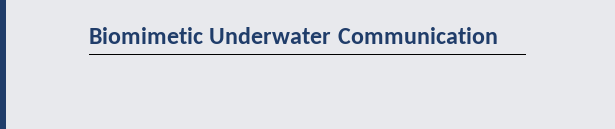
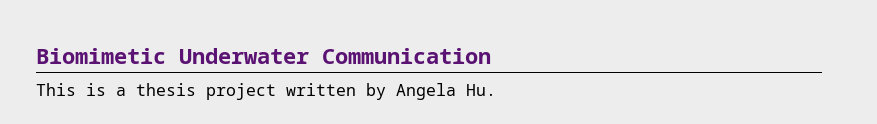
(498, 35) none -> [36,83,496,100] // This is a thesis project written by Angela Hu.

